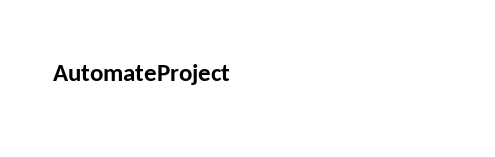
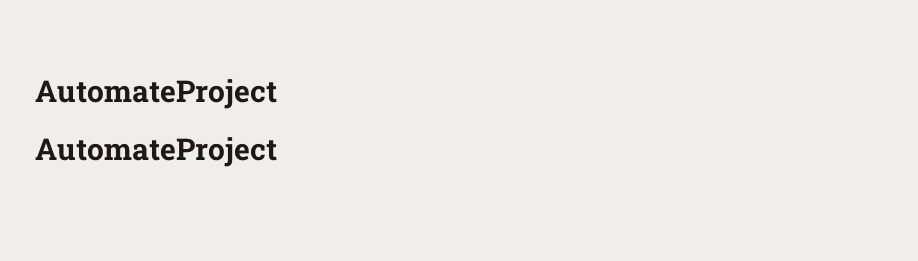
[53,64,230,85] AutomateProject -> [35,79,277,109] [35,137,277,167] AutomateProject // AutomateProject

